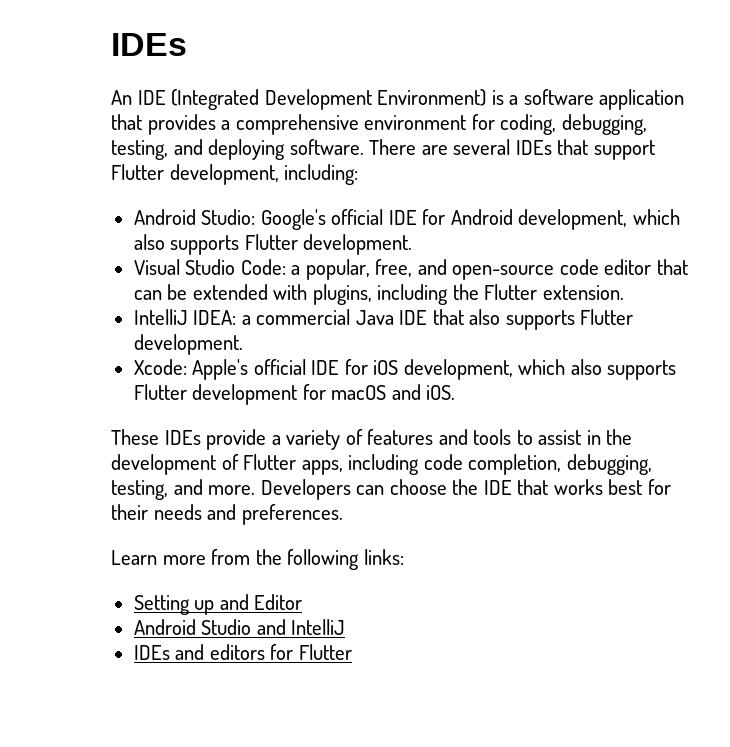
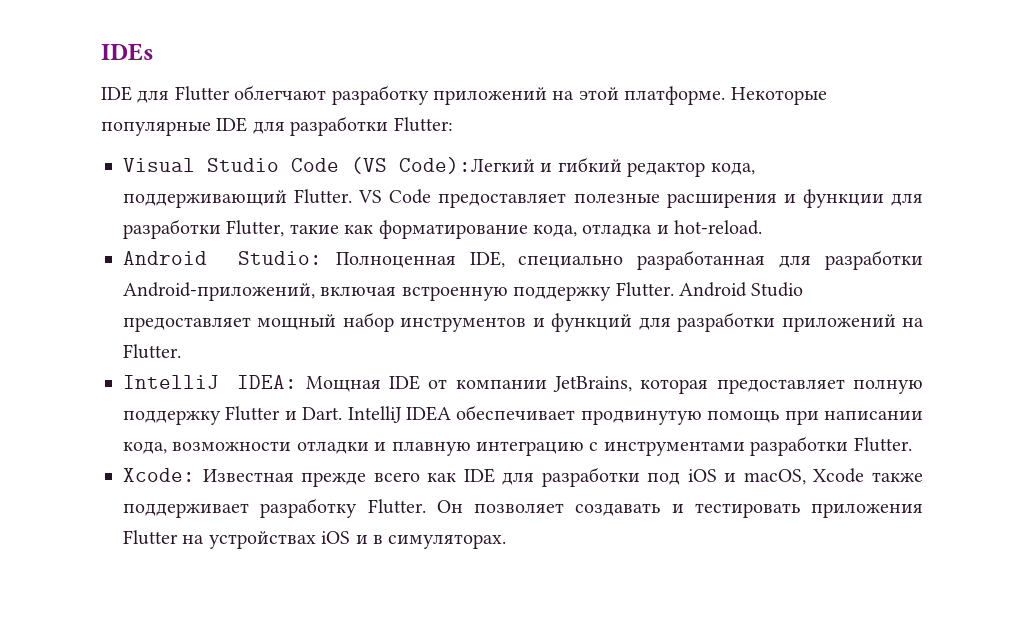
[111,89,685,110] [111,114,647,135] [111,139,655,160] [111,164,359,185] [133,209,680,230] [133,234,413,255] [133,259,688,280] [133,284,624,305] [133,309,634,330] [133,334,243,355] [133,359,677,380] [133,384,456,405] [111,429,633,450] [111,454,652,475] [111,479,671,500] [111,504,343,525] [111,549,404,570] [133,594,303,615] [133,619,346,635] [133,644,352,660] An IDE (Integrated Development Environment) is a software application that provides a comprehensive environment for coding, debugging, testing, and deploying software. There are several IDEs that support Flutter development, including: // Android Studio: Google's official IDE for Android development, which also supports Flutter development. // Visual Studio Code: a popular, free, and open-source code editor that can be extended with plugins, including the Flutter extension. // IntelliJ IDEA: a commercial Java IDE that also supports Flutter development. // Xcode: Apple's official IDE for iOS development, which also supports Flutter development for macOS and iOS. // These IDEs provide a variety of features and tools to assist in the development of Flutter apps, including code completion, debugging, testing, and more. Developers can choose the IDE that works best for their needs and preferences. // Learn more from the following links: // Setting up and Editor // Android Studio and IntelliJ // IDEs and editors for Flutter -> [101,85,827,105] [101,116,453,136] [123,157,755,177] [123,189,923,208] [123,219,763,239] [123,250,924,270] [123,282,804,301] [123,312,924,332] [123,344,181,359] [123,375,924,394] [123,405,923,425] [123,436,912,456] [123,467,924,487] [123,498,923,518] [123,530,507,549] IDE для Flutter облегчают разработку приложений на этой платформе. Некоторые популярные IDE для разработки Flutter: // Visual Studio Code (VS Code):Легкий и гибкий редактор кода, поддерживающий Flutter. VS Code предоставляет полезные расширения и функции для разработки Flutter, такие как форматирование кода, отладка и hot-reload. // Android Studio: Полноценная IDE, специально разработанная для разработки Android-приложений, включая встроенную поддержку Flutter. Android Studio предоставляет мощный набор инструментов и функций для разработки приложений на Flutter. // IntelliJ IDEA: Мощная IDE от компании JetBrains, которая предоставляет полную поддержку Flutter и Dart. IntelliJ IDEA обеспечивает продвинутую помощь при написании кода, возможности отладки и плавную интеграцию с инструментами разработки Flutter. // Xcode: Известная прежде всего как IDE для разработки под iOS и macOS, Xcode также поддерживает разработку Flutter. Он позволяет создавать и тестировать приложения Flutter на устройствах iOS и в симуляторах.

